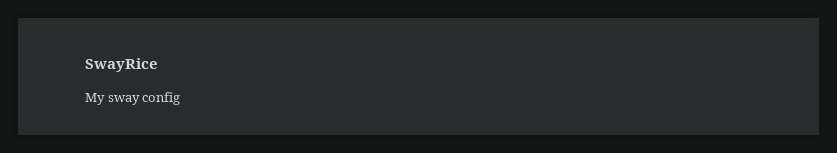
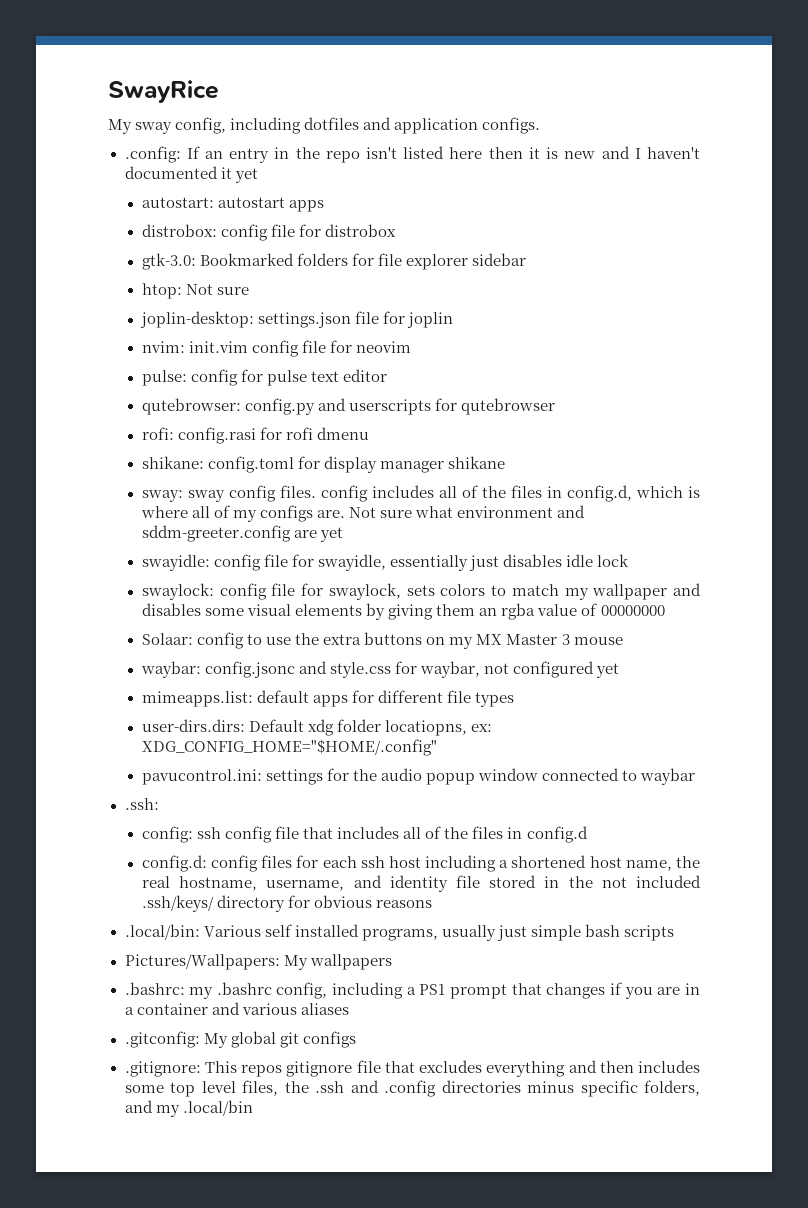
[142,92,181,105] config -> [175,117,541,134] [124,146,700,163] [124,166,258,183] [141,197,325,212] [141,224,397,241] [141,253,527,270] [141,283,250,299] [139,311,454,328] [141,340,412,357] [141,369,388,386] [141,398,556,415] [141,427,370,444] [141,456,506,473] [141,485,701,502] [140,505,586,522] [141,525,344,542] [141,554,630,571] [141,583,702,600] [141,603,665,620] [141,632,623,649] [140,661,620,678] [141,690,515,707] [141,719,493,736] [141,739,437,756] [141,768,696,785] [124,798,159,810] [141,826,588,843] [141,855,700,872] [141,875,701,892] [141,895,433,912] [124,924,674,941] [124,954,392,970] [124,982,700,999] [124,1002,349,1015] [124,1031,356,1048] [124,1060,700,1077] [124,1080,700,1097] [124,1100,253,1117] config, including dotfiles and application configs. // .config: If an entry in the repo isn't listed here then it is new and I haven't documented it yet // autostart: autostart apps // distrobox: config file for distrobox // gtk-3.0: Bookmarked folders for file explorer sidebar // htop: Not sure // joplin-desktop: settings.json file for joplin // nvim: init.vim config file for neovim // pulse: config for pulse text editor // qutebrowser: config.py and userscripts for qutebrowser // rofi: config.rasi for rofi dmenu // shikane: config.toml for display manager shikane // sway: sway config files. config includes all of the files in config.d, which is where all of my configs are. Not sure what environment and sddm-greeter.config are yet // swayidle: config file for swayidle, essentially just disables idle lock // swaylock: config file for swaylock, sets colors to match my wallpaper and disables some visual elements by giving them an rgba value of 00000000 // Solaar: config to use the extra buttons on my MX Master 3 mouse // waybar: config.jsonc and style.css for waybar, not configured yet // mimeapps.list: default apps for different file types // user-dirs.dirs: Default xdg folder locatiopns, ex: XDG_CONFIG_HOME="$HOME/.config" // pavucontrol.ini: settings for the audio popup window connected to waybar // .ssh: // config: ssh config file that includes all of the files in config.d // config.d: config files for each ssh host including a shortened host name, the real hostname, username, and identity file stored in the not included .ssh/keys/ directory for obvious reasons // .local/bin: Various self installed programs, usually just simple bash scripts // Pictures/Wallpapers: My wallpapers // .bashrc: my .bashrc config, including a PS1 prompt that changes if you are in a container and various aliases // .gitconfig: My global git configs // .gitignore: This repos gitignore file that excludes everything and then includes some top level files, the .ssh and .config directories minus specific folders, and my .local/bin

